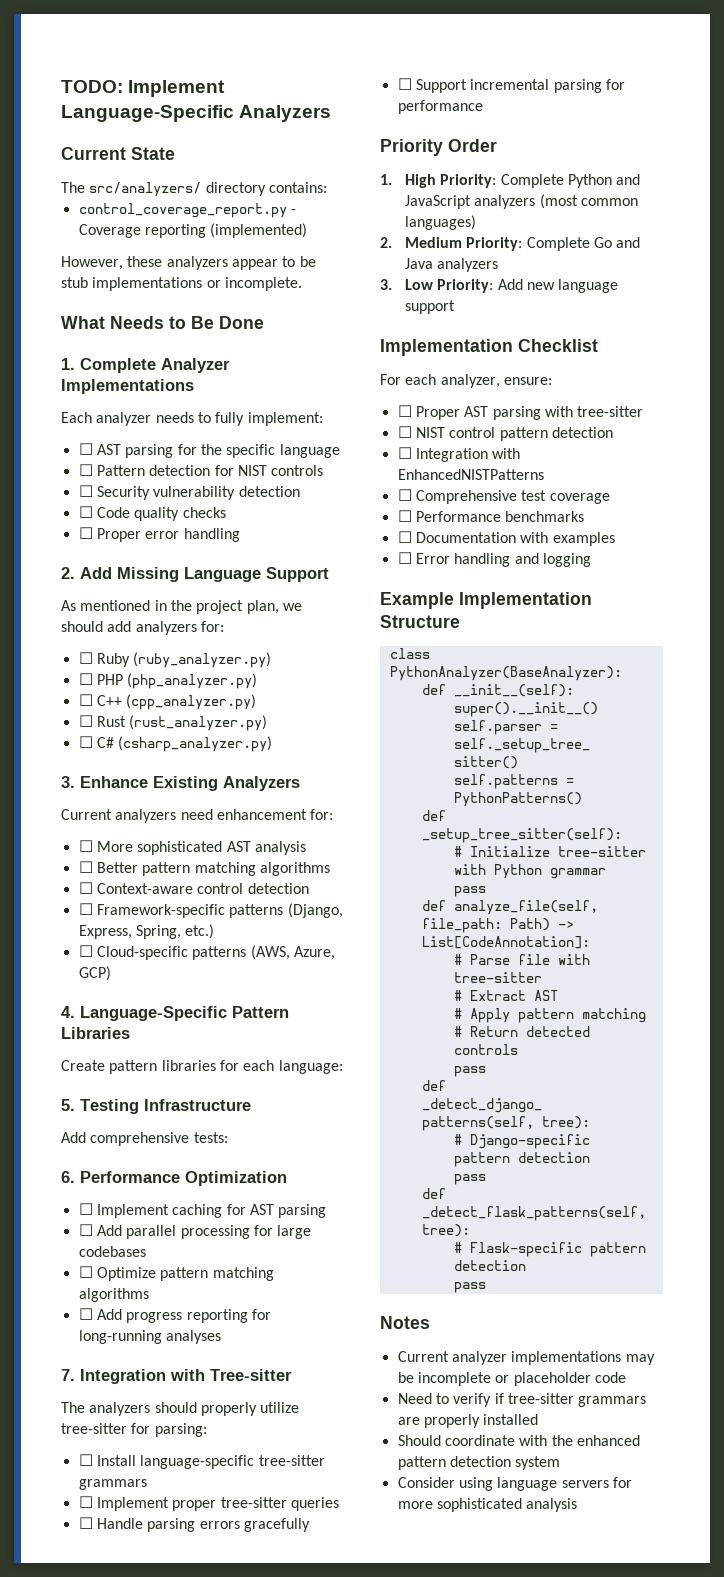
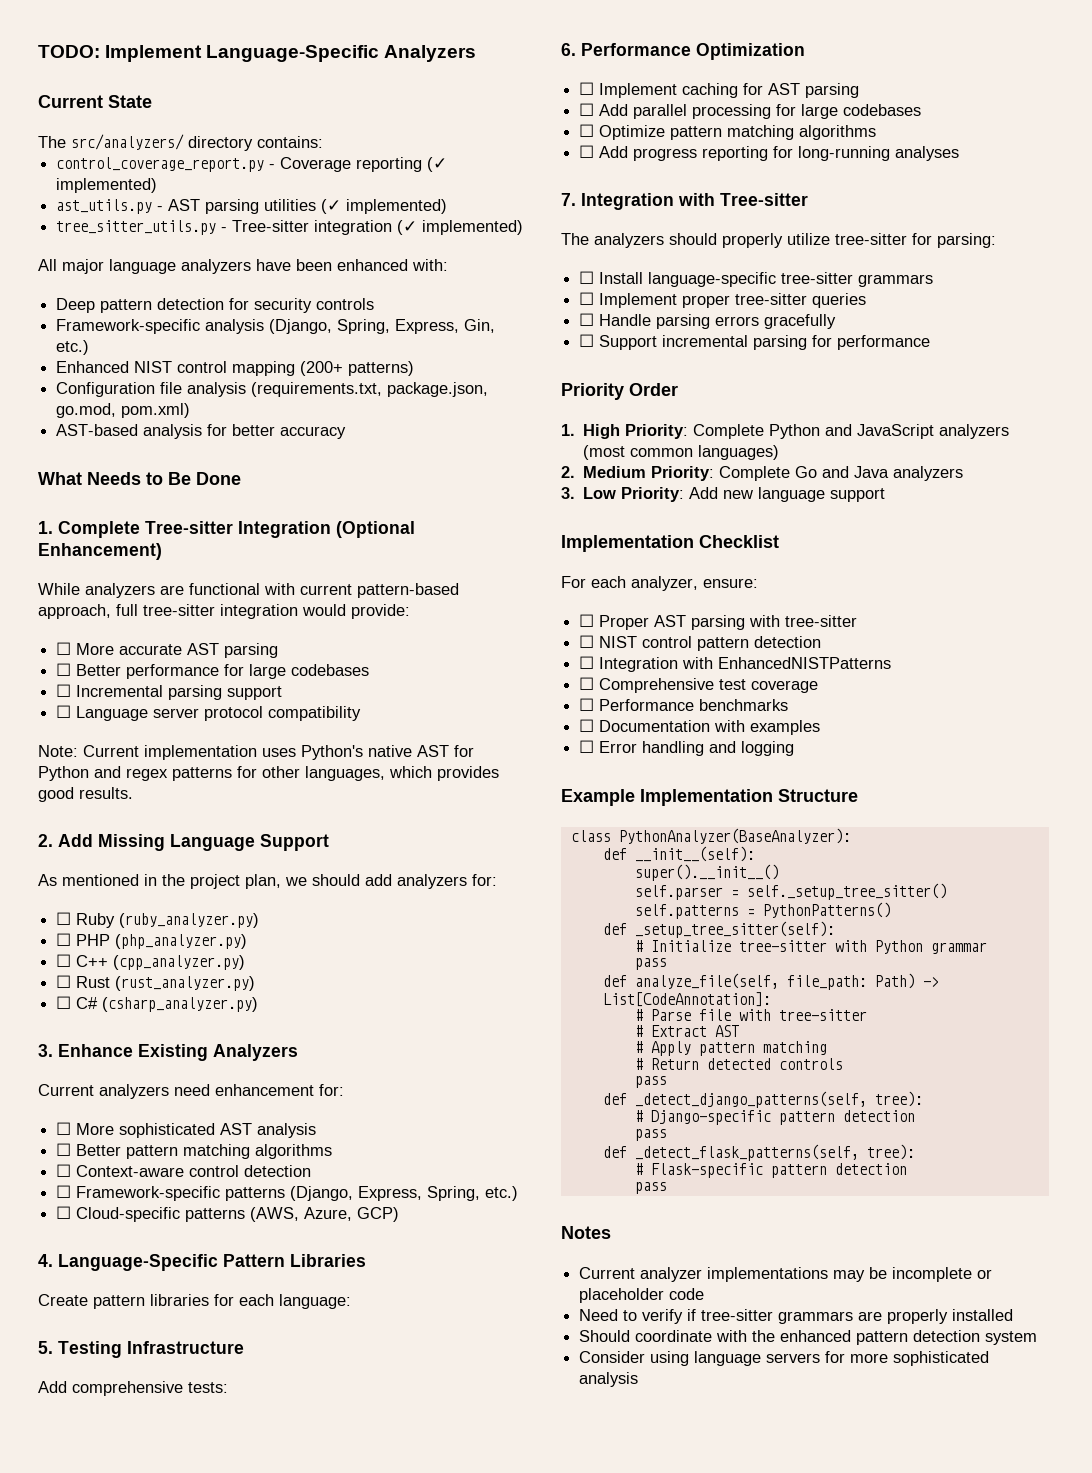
[210,223,308,238] [61,256,316,270] [61,277,302,291] (implemented) // However, these analyzers appear to be stub implementations or incomplete. -> [427,157,448,172] [56,178,158,193] [56,199,448,214] [56,220,524,235] [38,259,448,274] [56,298,375,313] [56,319,496,334] [56,340,90,355] [56,361,415,376] [56,382,489,397] [56,403,191,418] [56,424,347,439] (✓ implemented) // ast_utils.py - AST parsing utilities (✓ implemented) // tree_sitter_utils.py - Tree-sitter integration (✓ implemented) // All major language analyzers have been enhanced with: // Deep pattern detection for security controls // Framework-specific analysis (Django, Spring, Express, Gin, etc.) // Enhanced NIST control mapping (200+ patterns) // Configuration file analysis (requirements.txt, package.json, go.mod, pom.xml) // AST-based analysis for better accuracy
[161,358,230,373] [61,379,194,394] [61,412,323,426] [78,443,340,458] [78,464,324,476] [78,485,300,500] [78,506,226,521] [78,527,240,542] Analyzer Implementations // Each analyzer needs to fully implement: // ☐ AST parsing for the specific language // ☐ Pattern detection for NIST controls // ☐ Security vulnerability detection // ☐ Code quality checks // ☐ Proper error handling -> [145,521,415,538] [38,543,162,560] [38,583,459,598] [38,604,410,619] [56,642,279,658] [56,663,370,679] [56,684,283,700] [56,705,362,721] [38,745,474,760] [38,766,499,781] [38,787,133,802] Tree-sitter Integration (Optional Enhancement) // While analyzers are functional with current pattern-based approach, full tree-sitter integration would provide: // ☐ More accurate AST parsing // ☐ Better performance for large codebases // ☐ Incremental parsing support // ☐ Language server protocol compatibility // Note: Current implementation uses Python's native AST for Python and regex patterns for other languages, which provides good results.

